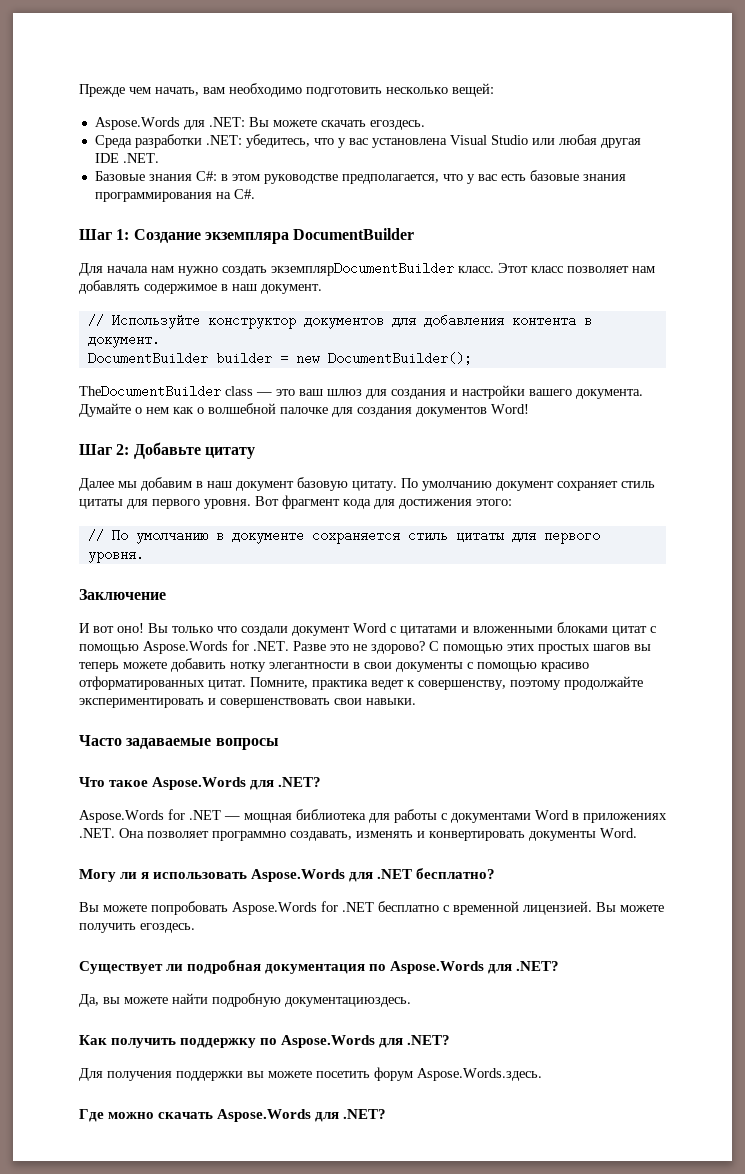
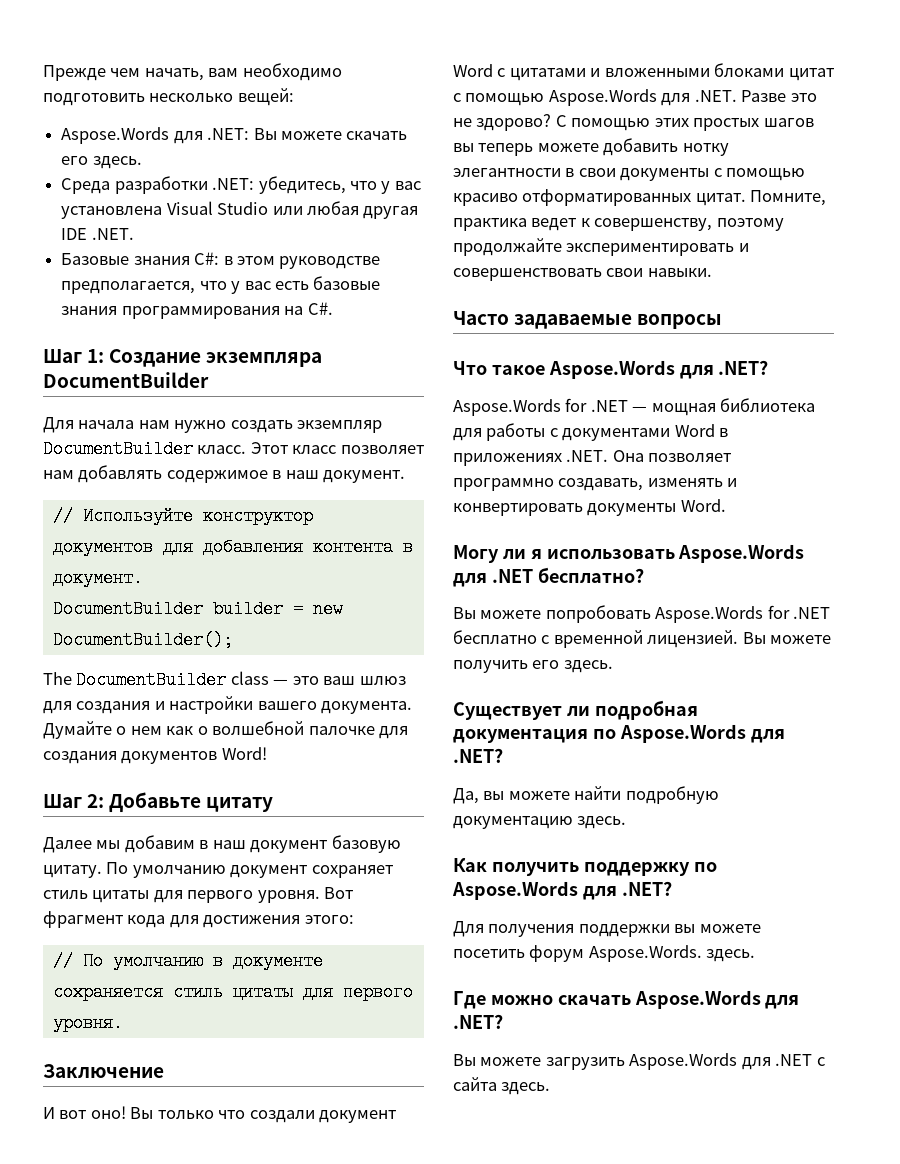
[369,120,425,130] егоздесь. -> [61,156,142,169] его здесь.
[271,262,454,276] экземплярDocumentBuilder -> [297,420,383,433] [43,440,193,458] экземпляр DocumentBuilder
[79,385,221,398] TheDocumentBuilder -> [43,671,227,689] The DocumentBuilder
[232,640,249,651] for -> [661,93,691,106] для
[140,923,195,933] егоздесь. -> [532,660,613,673] его здесь.
[285,997,411,1007] документациюздесь. -> [453,816,627,829] документацию здесь.
[417,1068,542,1081] Aspose.Words.здесь. -> [588,945,756,962] Aspose.Words. здесь.
(387, 1114) none -> [453,1053,825,1070] [453,1077,551,1095] // Вы можете загрузить Aspose.Words для .NET с сайта здесь.

